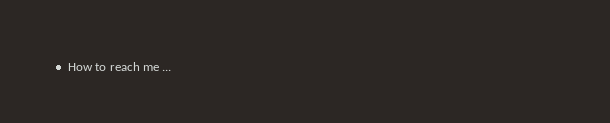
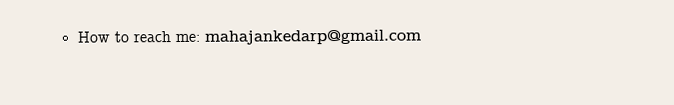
[142,65,172,71] me ... -> [174,29,421,45] me: mahajankedarp@gmail.com

